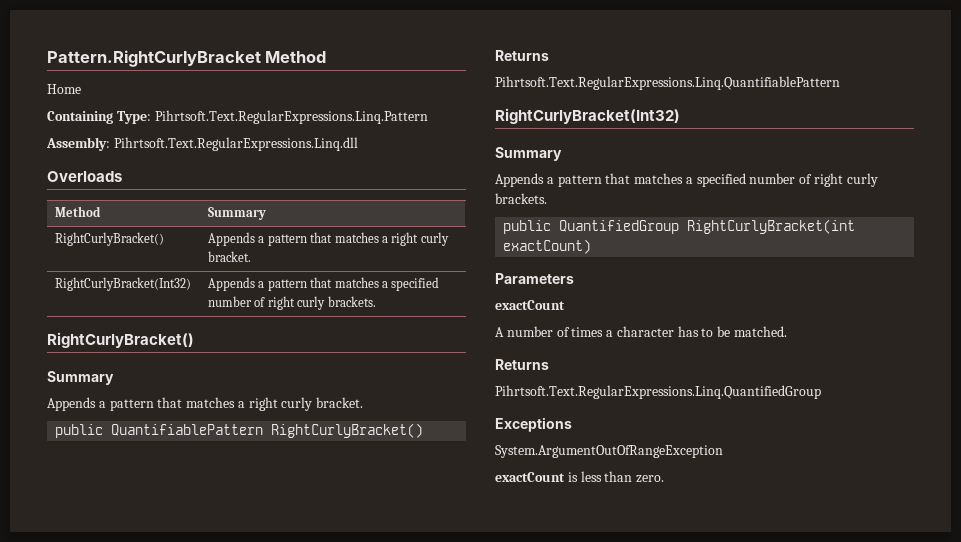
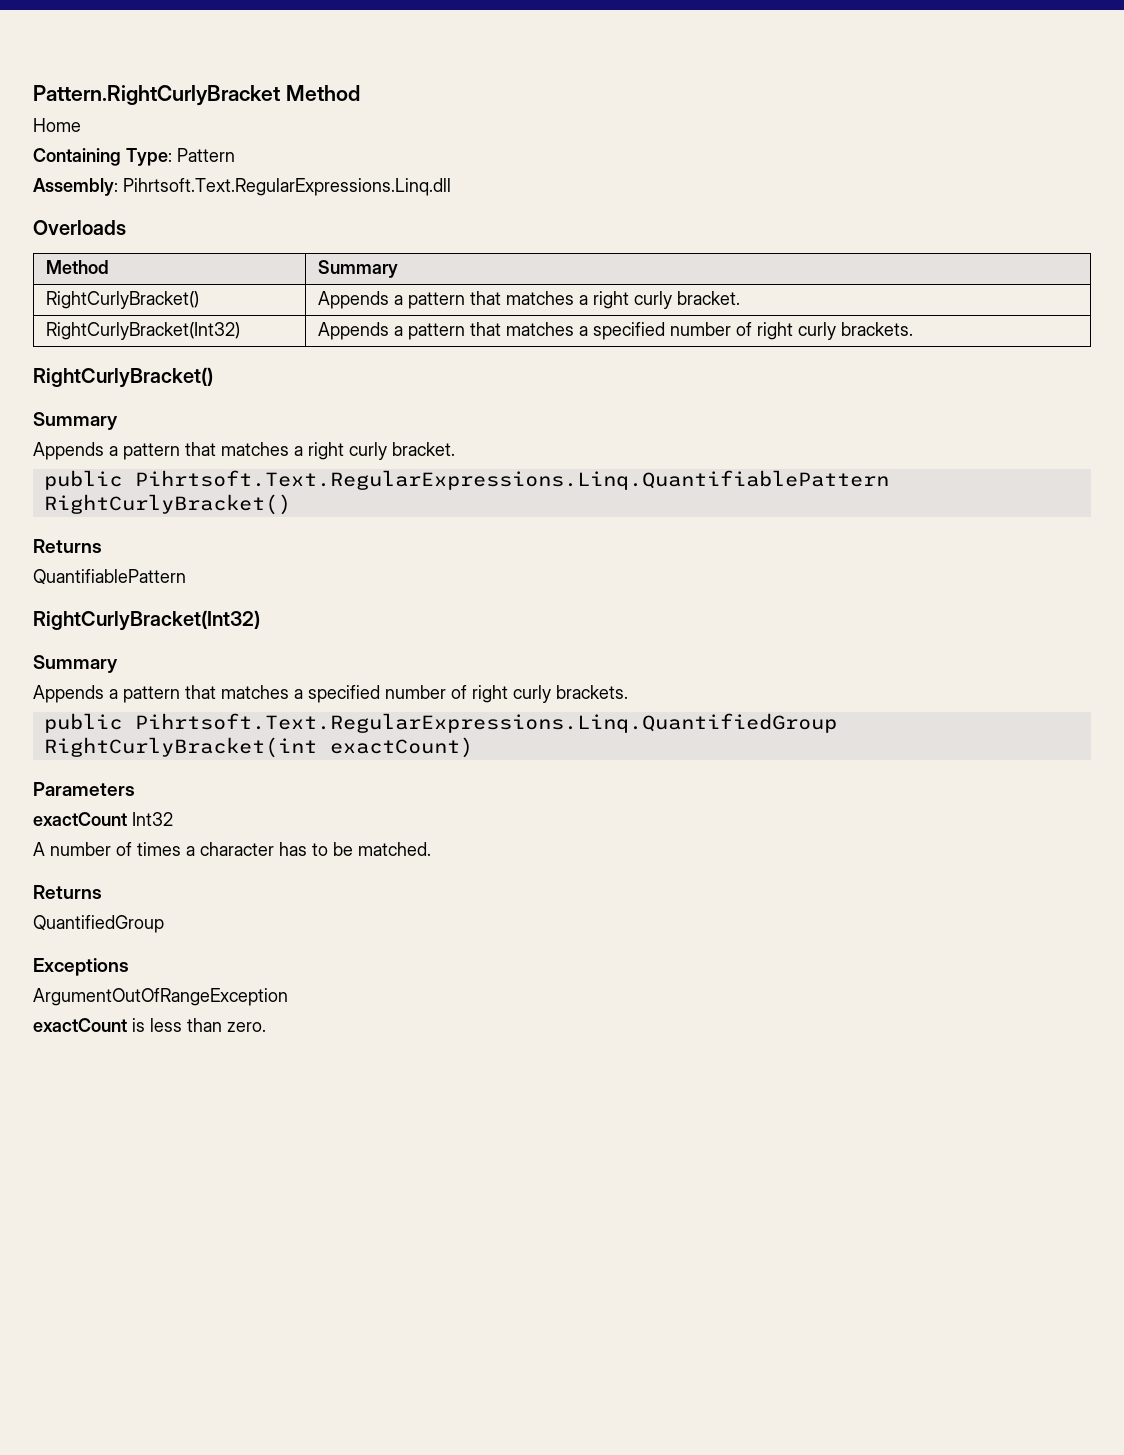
[154,110,428,124] Pihrtsoft.Text.RegularExpressions.Linq.Pattern -> [177,148,235,162] Pattern
[111,424,264,436] QuantifiablePattern -> [134,470,889,490] Pihrtsoft.Text.RegularExpressions.Linq.QuantifiablePattern
[495,76,840,90] Pihrtsoft.Text.RegularExpressions.Linq.QuantifiablePattern -> [33,569,186,585] QuantifiablePattern
[559,220,680,234] QuantifiedGroup -> [134,713,837,733] Pihrtsoft.Text.RegularExpressions.Linq.QuantifiedGroup
(565, 305) none -> [132,812,173,826] Int32
[495,385,821,399] Pihrtsoft.Text.RegularExpressions.Linq.QuantifiedGroup -> [33,915,164,933] QuantifiedGroup
[495,445,723,458] System.ArgumentOutOfRangeException -> [33,988,288,1006] ArgumentOutOfRangeException

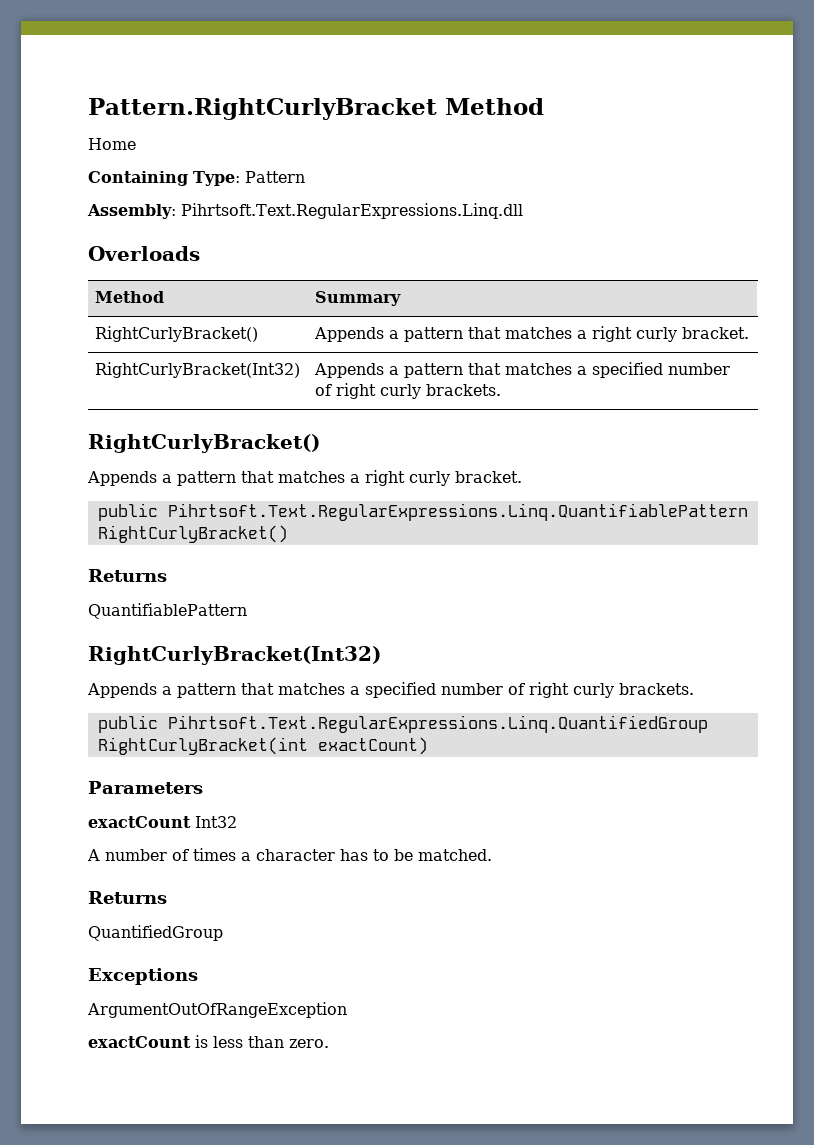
[33,412,118,430] // Summary -> (320, 443) none
[33,655,118,673] // Summary -> (381, 655) none

